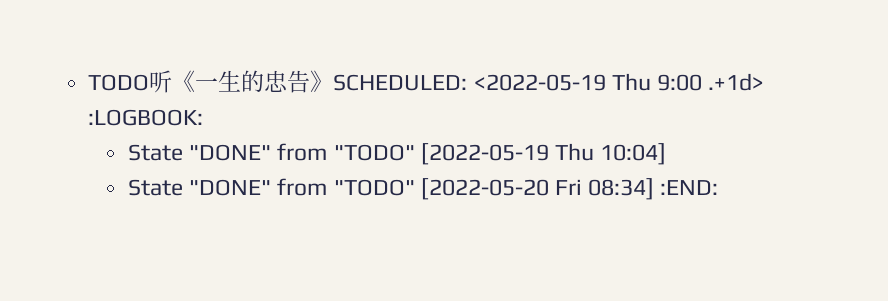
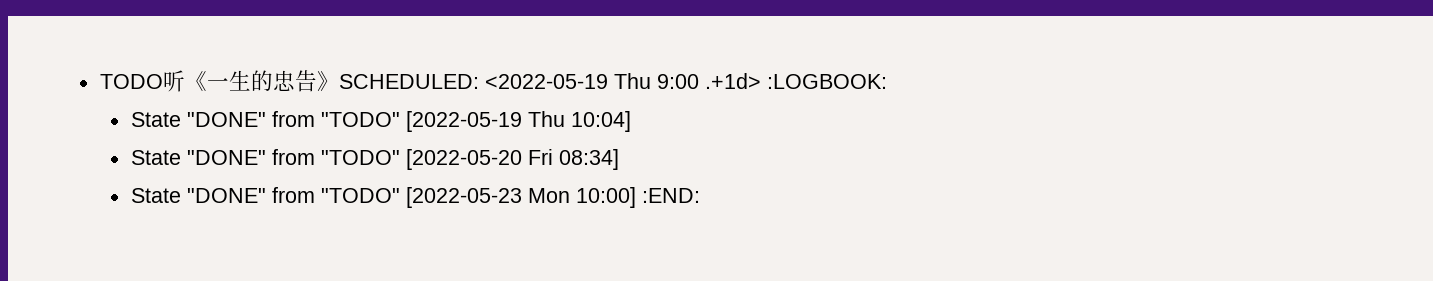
(655, 189) none -> [130,187,636,208] // State "DONE" from "TODO" [2022-05-23 Mon 10:00]

